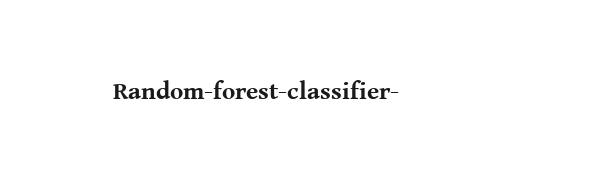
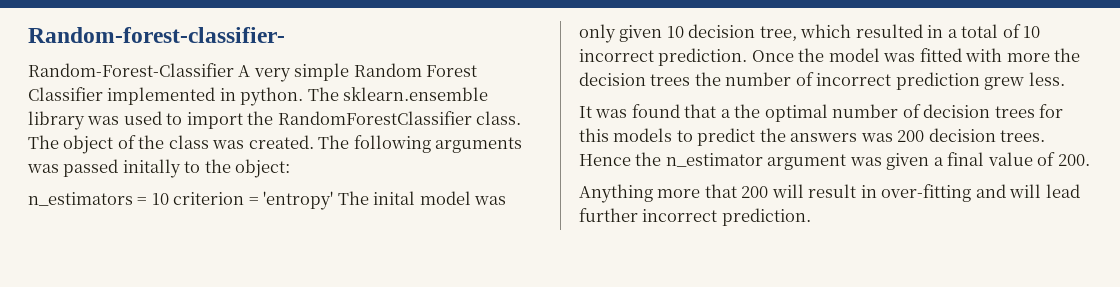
(399, 89) none -> [28,63,478,82] [28,87,489,106] [28,111,522,130] [28,135,523,154] [27,159,291,178] [28,191,507,210] [579,24,1041,43] [579,48,1081,66] [579,72,1065,90] [579,104,1064,122] [579,128,1046,146] [579,152,1090,170] [579,184,1080,203] [579,208,811,226] // Random-Forest-Classifier A very simple Random Forest Classifier implemented in python. The sklearn.ensemble library was used to import the RandomForestClassifier class. The object of the class was created. The following arguments was passed initally to the object: // n_estimators = 10 criterion = 'entropy' The inital model was only given 10 decision tree, which resulted in a total of 10 incorrect prediction. Once the model was fitted with more the decision trees the number of incorrect prediction grew less. // It was found that a the optimal number of decision trees for this models to predict the answers was 200 decision trees. Hence the n_estimator argument was given a final value of 200. // Anything more that 200 will result in over-fitting and will lead further incorrect prediction.

